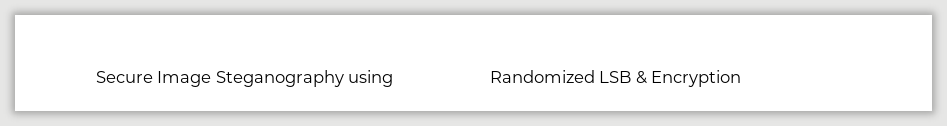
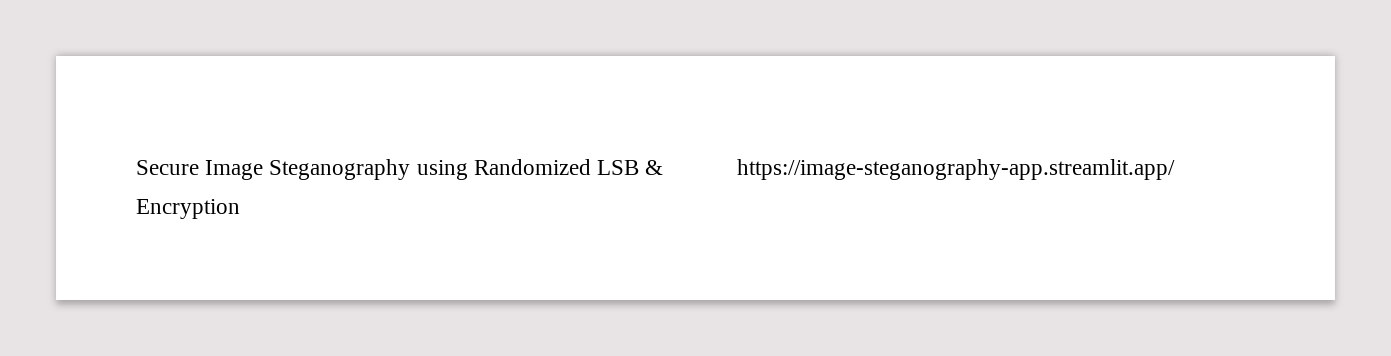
(742, 78) none -> [737,159,1175,180] https://image-steganography-app.streamlit.app/

